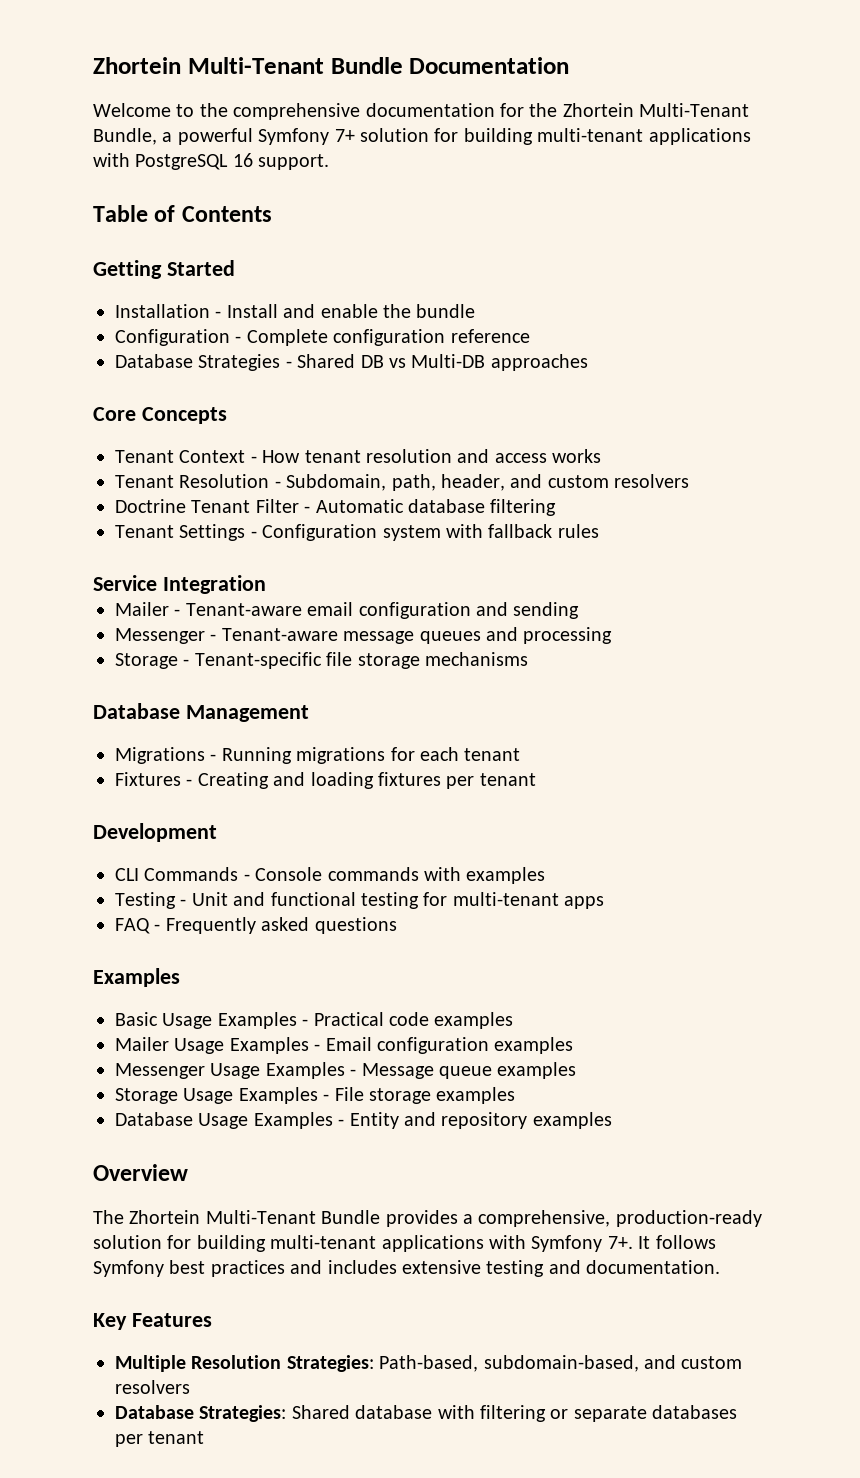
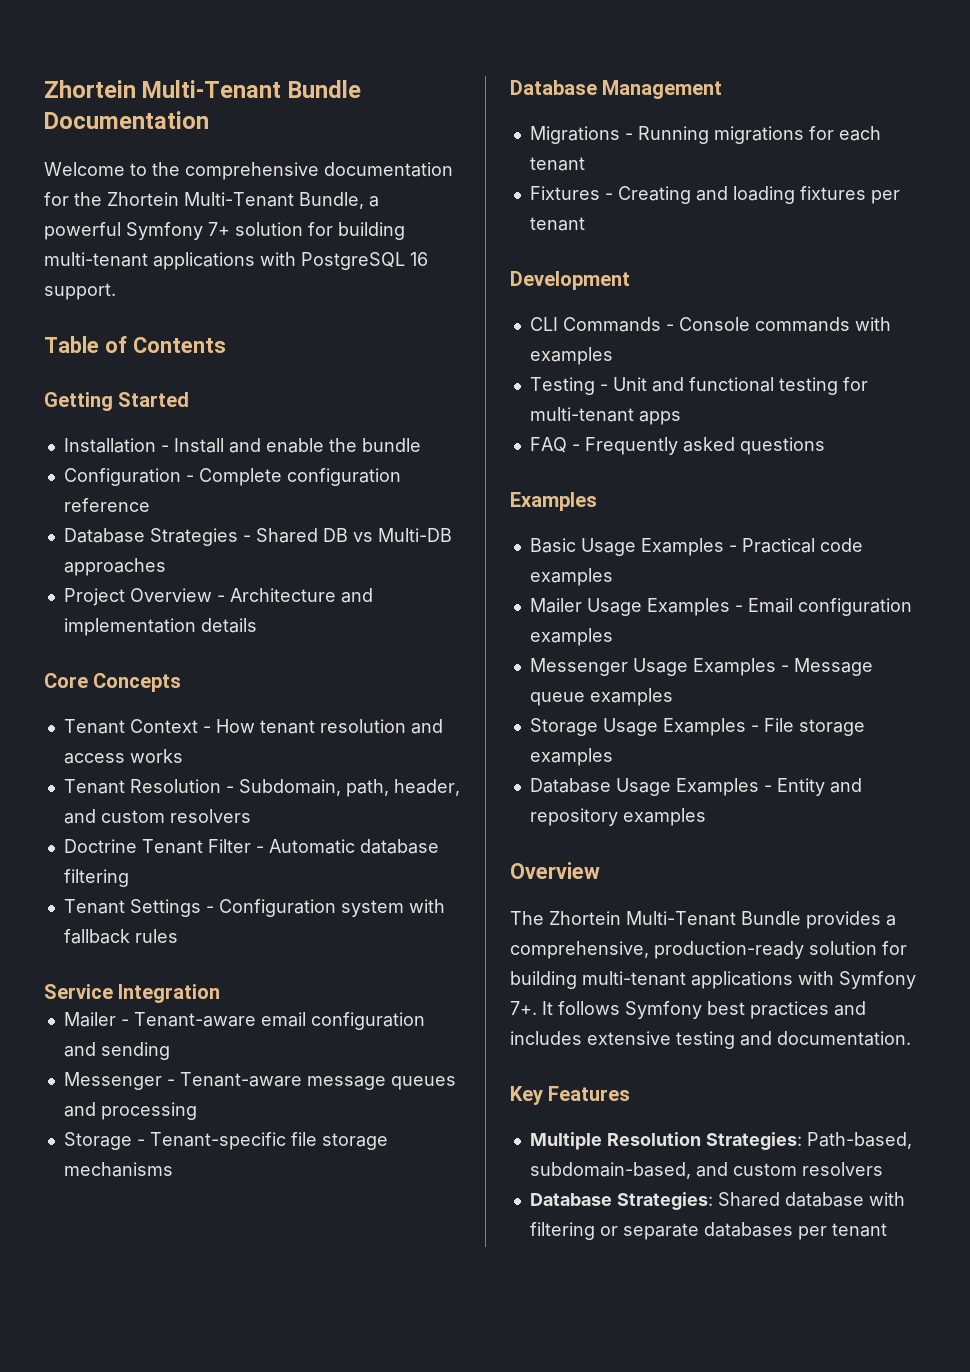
(588, 362) none -> [63,588,373,606] [63,618,257,636] // Project Overview - Architecture and implementation details

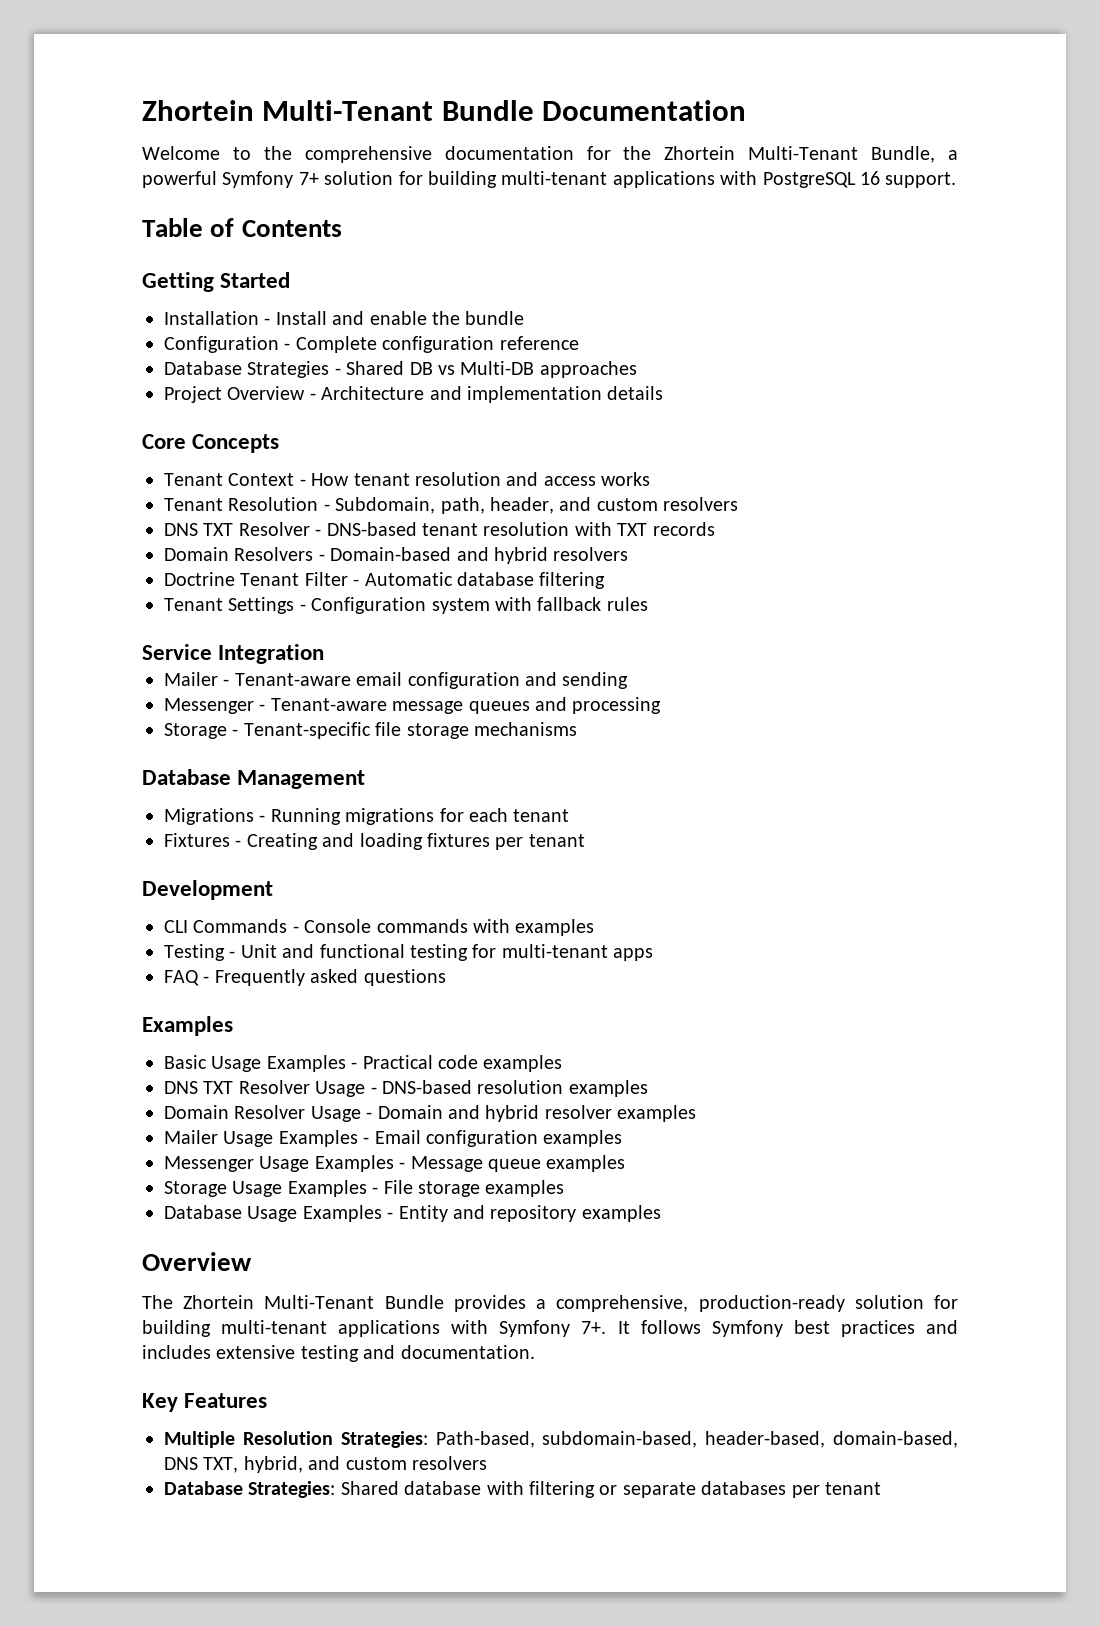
(251, 816) none -> [164,522,715,536] [164,547,629,564] // DNS TXT Resolver - DNS-based tenant resolution with TXT records // Domain Resolvers - Domain-based and hybrid resolvers
(613, 577) none -> [164,1080,648,1097] [164,1105,697,1122] // DNS TXT Resolver Usage - DNS-based resolution examples // Domain Resolver Usage - Domain and hybrid resolver examples
(691, 1170) none -> [705,1431,958,1448] [164,1456,303,1473] header-based, domain-based, DNS TXT, hybrid,

